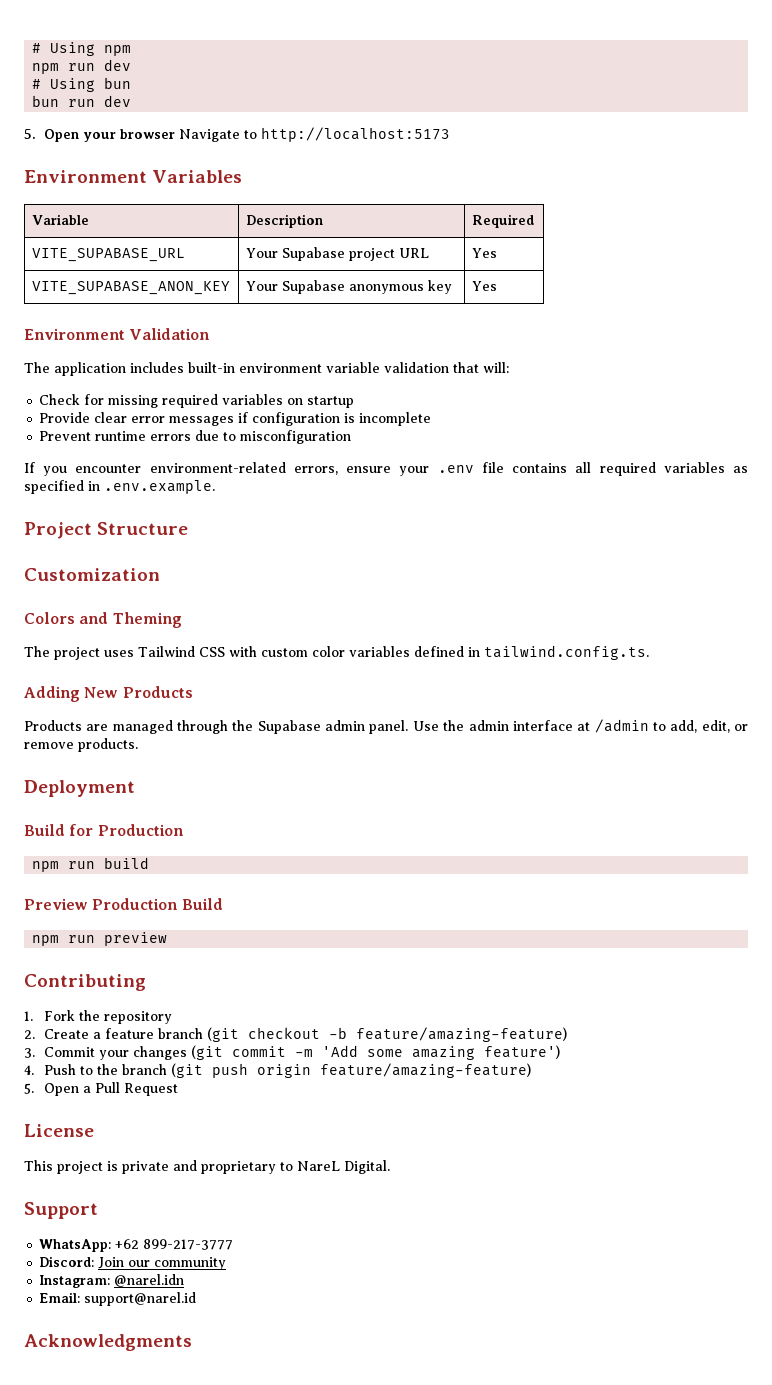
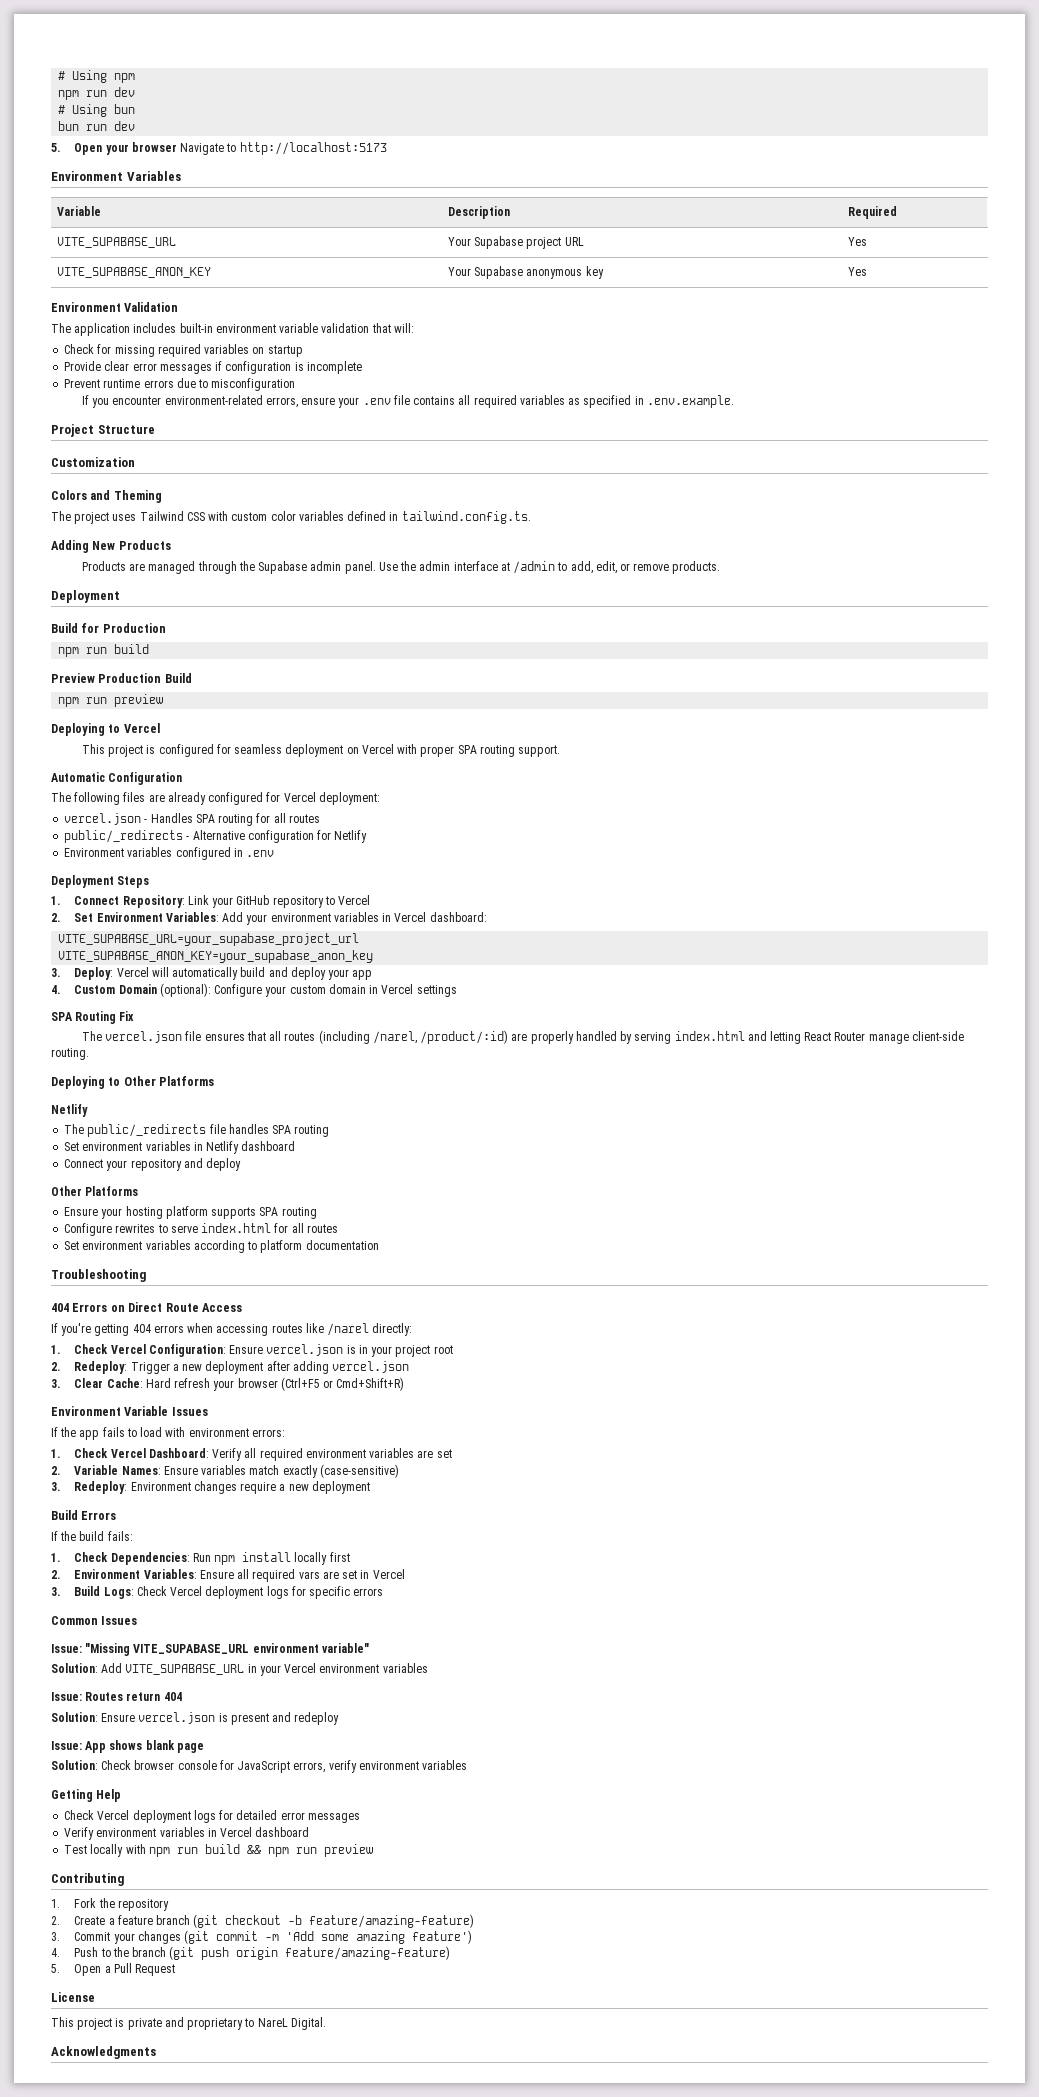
(168, 939) none -> [51,723,160,736] [81,744,561,757] [51,772,183,785] [51,792,380,805] [64,813,320,826] [64,830,368,843] [64,847,275,860] [51,875,150,888] [51,895,371,908] [51,912,487,925] [58,933,360,946] [58,950,374,963] [51,967,373,980] [51,983,457,997] [51,1011,135,1024] [81,1030,964,1044] [51,1048,89,1060] [51,1076,215,1089] [51,1104,88,1117] [64,1124,330,1137] [64,1141,296,1154] [64,1158,242,1171] [51,1186,139,1196] [64,1206,317,1219] [64,1223,338,1236] [64,1240,379,1253] [51,1269,146,1282] [51,1302,242,1312] [51,1323,413,1336] [51,1344,453,1357] [51,1361,410,1374] [51,1377,405,1391] [51,1406,208,1416] [51,1427,285,1440] [51,1448,452,1461] [51,1464,399,1478] [51,1481,370,1494] [51,1510,117,1520] [51,1531,133,1541] [51,1552,350,1565] [51,1569,405,1582] [51,1586,384,1599] [51,1616,138,1625] [51,1643,369,1656] [51,1663,428,1676] [51,1692,182,1701] [51,1712,340,1725] [51,1740,204,1753] [51,1760,468,1773] [51,1789,122,1802] [64,1810,360,1823] [64,1827,310,1840] [64,1844,373,1857] // Deploying to Vercel // This project is configured for seamless deployment on Vercel with proper SPA routing support. // Automatic Configuration // The following files are already configured for Vercel deployment: // vercel.json - Handles SPA routing for all routes // public/_redirects - Alternative configuration for Netlify // Environment variables configured in .env // Deployment Steps // 1. Connect Repository: Link your GitHub repository to Vercel // 2. Set Environment Variables: Add your environment variables in Vercel dashboard: // VITE_SUPABASE_URL=your_supabase_project_url // VITE_SUPABASE_ANON_KEY=your_supabase_anon_key // 3. Deploy: Vercel will automatically build and deploy your app // 4. Custom Domain (optional): Configure your custom domain in Vercel settings // SPA Routing Fix // The vercel.json file ensures that all routes (including /narel, /product/:id) are properly handled by serving index.html and letting React Router manage client-side routing. // Deploying to Other Platforms // Netlify // The public/_redirects file handles SPA routing // Set environment variables in Netlify dashboard // Connect your repository and deploy // Other Platforms // Ensure your hosting platform supports SPA routing // Configure rewrites to serve index.html for all routes // Set environment variables according to platform documentation // Troubleshooting // 404 Errors on Direct Route Access // If you're getting 404 errors when accessing routes like /narel directly: // 1. Check Vercel Configuration: Ensure vercel.json is in your project root // 2. Redeploy: Trigger a new deployment after adding vercel.json // 3. Clear Cache: Hard refresh your browser (Ctrl+F5 or Cmd+Shift+R) // Environment Variable Issues // If the app fails to load with environment errors: // 1. Check Vercel Dashboard: Verify all required environment variables are set // 2. Variable Names: Ensure variables match exactly (case-sensitive) // 3. Redeploy: Environment changes require a new deployment // Build Errors // If the build fails: // 1. Check Dependencies: Run npm install locally first // 2. Environment Variables: Ensure all required vars are set in Vercel // 3. Build Logs: Check Vercel deployment logs for specific errors // Common Issues // Issue: "Missing VITE_SUPABASE_URL environment variable" // Solution: Add VITE_SUPABASE_URL in your Vercel environment variables // Issue: Routes return 404 // Solution: Ensure vercel.json is present and redeploy // Issue: App shows blank page // Solution: Check browser console for JavaScript errors, verify environment variables // Getting Help // Check Vercel deployment logs for detailed error messages // Verify environment variables in Vercel dashboard // Test locally with npm run build && npm run preview
[24,1202,98,1219] [39,1239,234,1252] [39,1256,227,1270] [39,1274,185,1288] [39,1292,197,1306] // Support // WhatsApp: +62 899-217-3777 // Discord: Join our community // Instagram: @narel.idn // Email: support@narel.id -> (326, 2023) none

